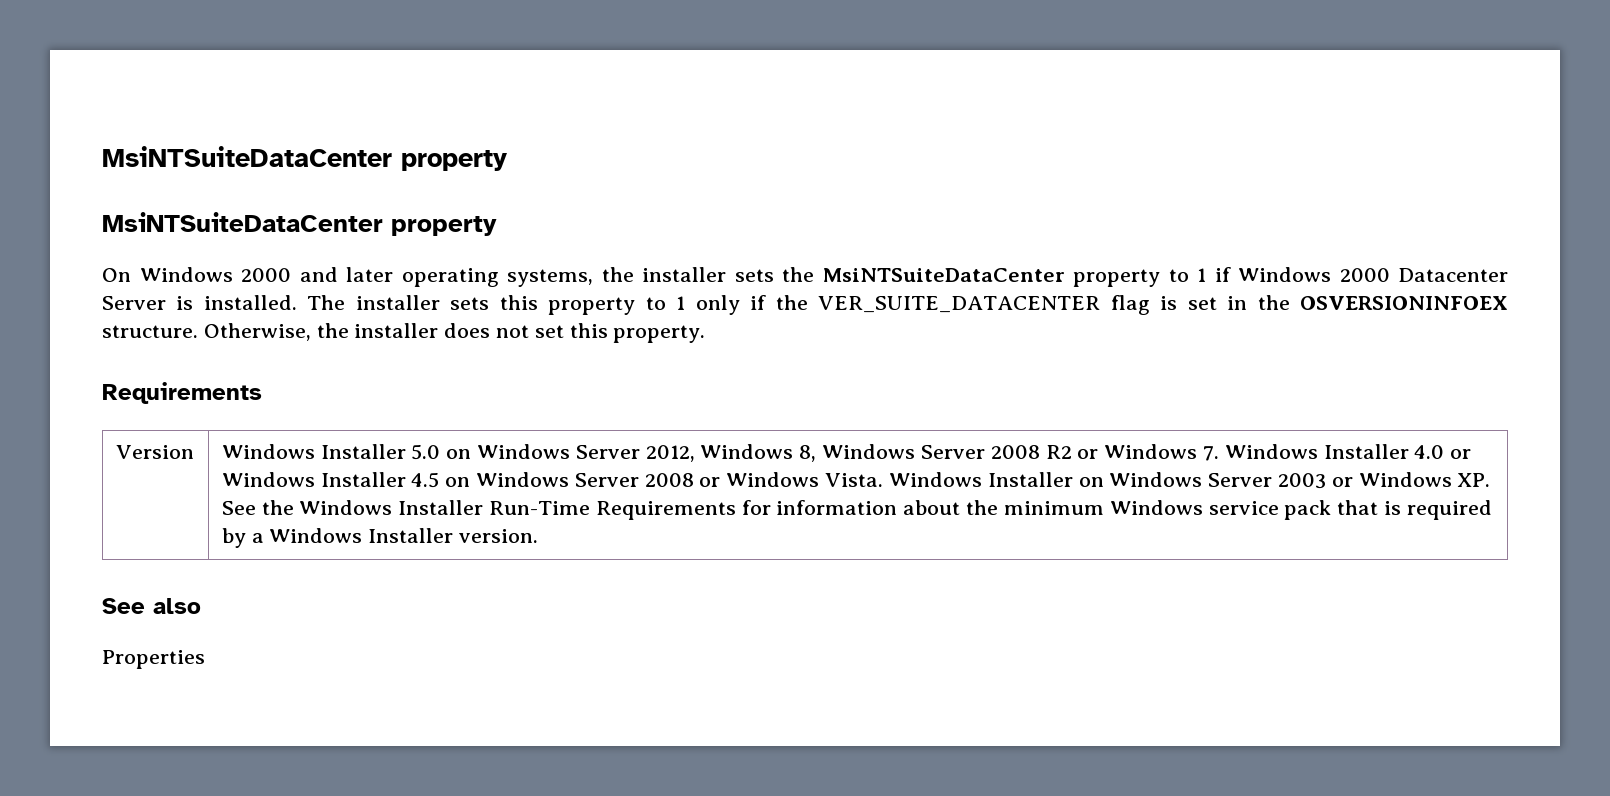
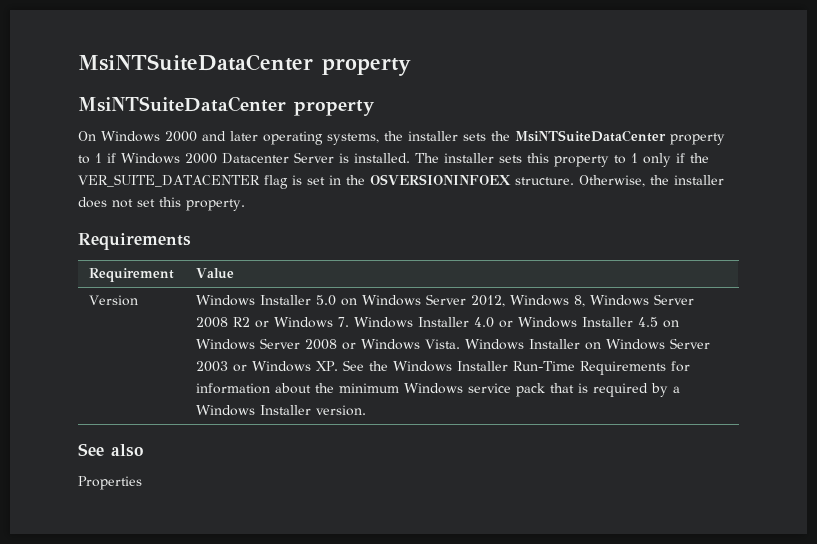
(262, 393) none -> [88,268,174,282] [195,268,234,279] // Requirement | Value

